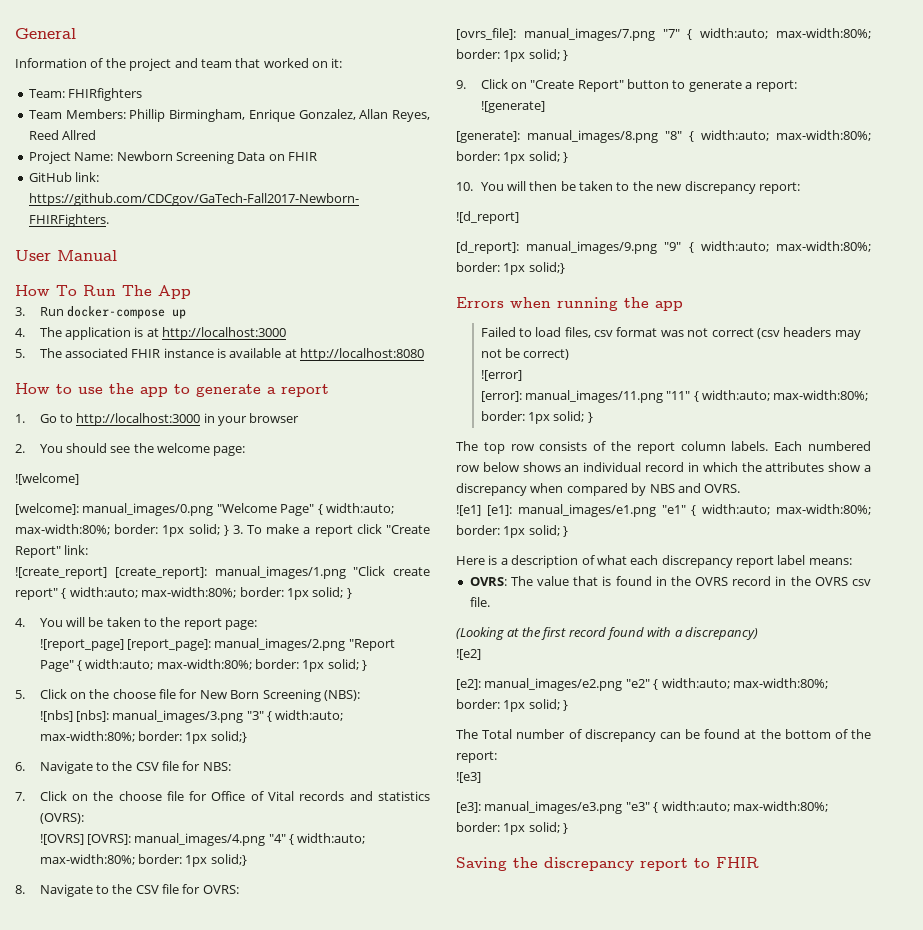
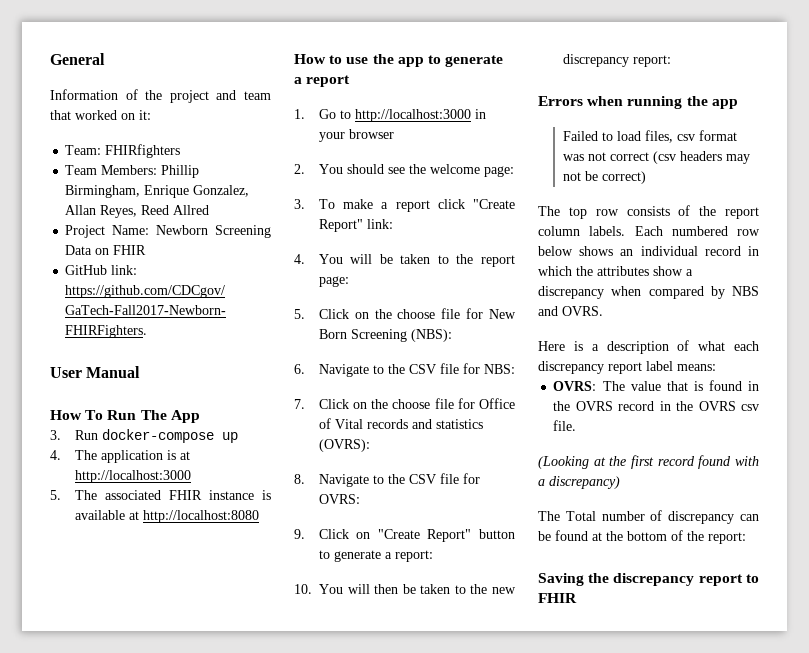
[15,473,79,485] [15,503,394,516] [15,524,229,537] ![welcome] // [welcome]: manual_images/0.png "Welcome Page" { width:auto; max-width:80%; border: 1px solid; } -> (514, 171) none
[15,566,430,579] [15,587,352,600] // ![create_report] [create_report]: manual_images/1.png "Click create report" { width:auto; max-width:80%; border: 1px solid; } -> (393, 224) none
[39,638,395,651] [39,659,368,672] // ![report_page] [report_page]: manual_images/2.png "Report Page" { width:auto; max-width:80%; border: 1px solid; } -> (349, 281) none
[39,710,344,723] [39,731,247,744] // ![nbs] [nbs]: manual_images/3.png "3" { width:auto; max-width:80%; border: 1px solid;} -> (452, 335) none
[39,833,366,846] [39,854,247,867] // ![OVRS] [OVRS]: manual_images/4.png "4" { width:auto; max-width:80%; border: 1px solid;} -> (370, 445) none
[456,28,871,41] [456,49,569,62] // [ovrs_file]: manual_images/7.png "7" { width:auto; max-width:80%; border: 1px solid; } -> (360, 499) none
[480,101,545,113] [456,130,871,143] [456,151,569,164] // ![generate] // [generate]: manual_images/8.png "8" { width:auto; max-width:80%; border: 1px solid; } -> (433, 556) none
[456,211,519,224] [456,241,871,254] [456,262,565,275] // ![d_report] // [d_report]: manual_images/9.png "9" { width:auto; max-width:80%; border: 1px solid;} -> (671, 61) none
[480,370,522,381] [480,390,869,403] [480,411,593,424] // ![error] // [error]: manual_images/11.png "11" { width:auto; max-width:80%; border: 1px solid; } -> (646, 177) none
[456,504,871,517] [456,525,569,538] // ![e1] [e1]: manual_images/e1.png "e1" { width:auto; max-width:80%; border: 1px solid; } -> (603, 311) none
[456,649,481,660] [456,678,828,691] [456,699,569,712] // ![e2] // [e2]: manual_images/e2.png "e2" { width:auto; max-width:80%; border: 1px solid; } -> (620, 482) none
[456,772,481,783] [456,801,828,814] [456,822,569,835] // ![e3] // [e3]: manual_images/e3.png "e3" { width:auto; max-width:80%; border: 1px solid; } -> (746, 538) none

